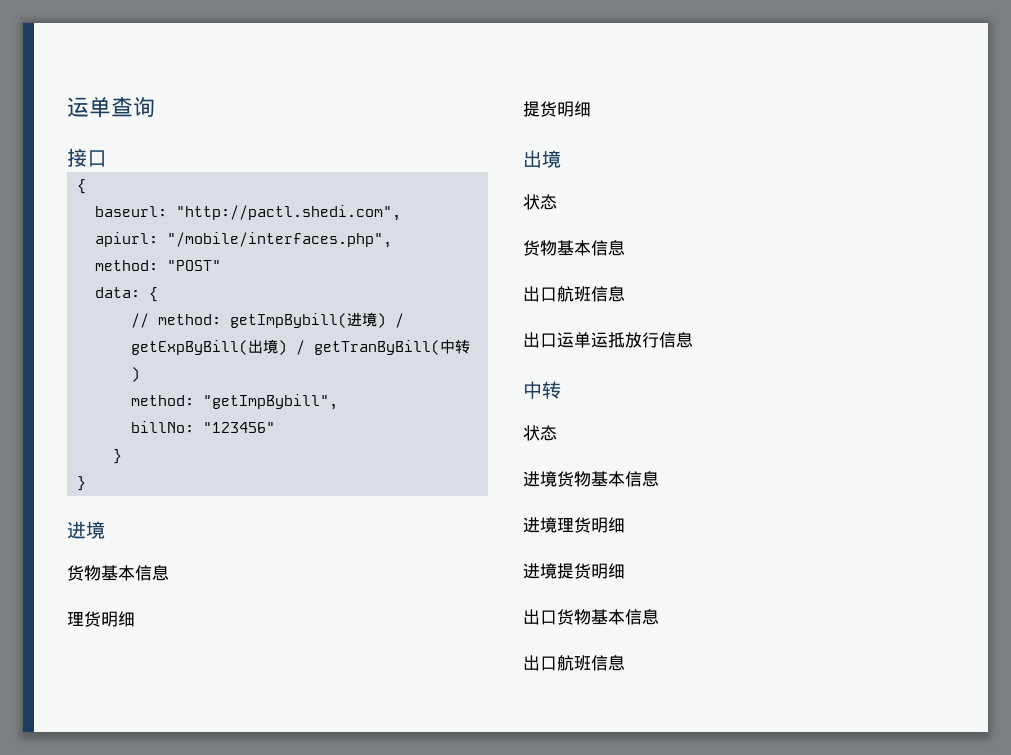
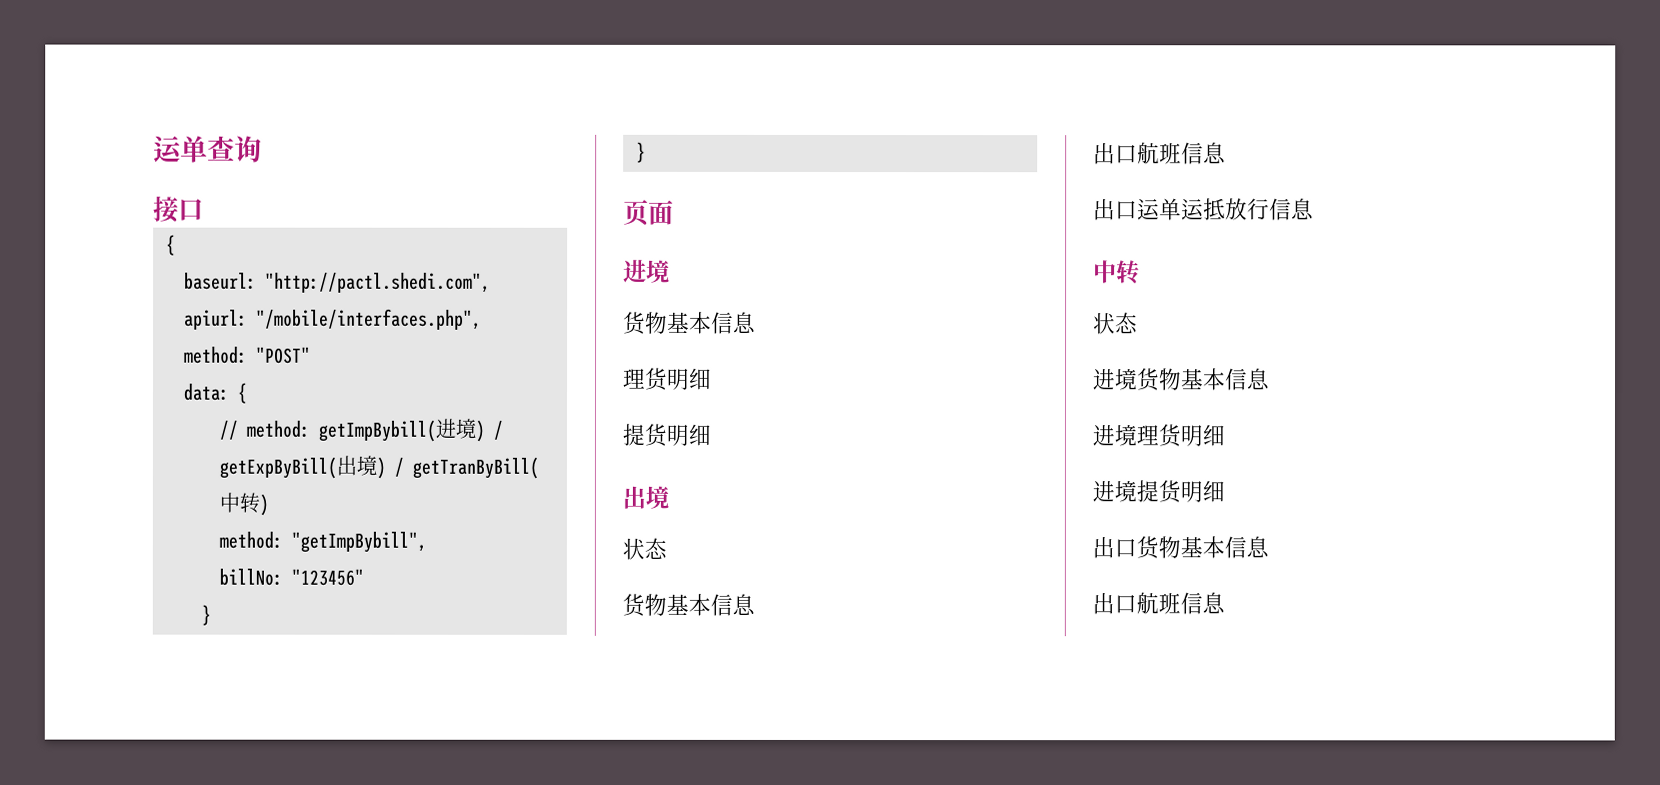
(87, 483) none -> [623,199,674,226] // 页面

